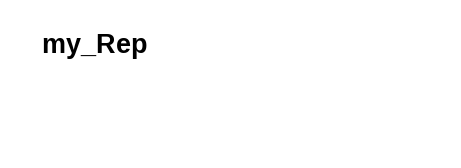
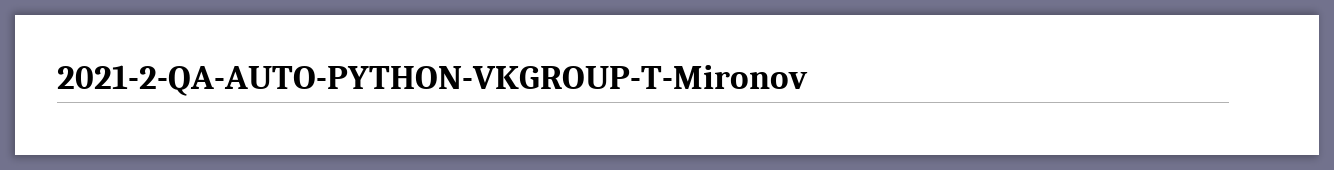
[42,34,148,59] my_Rep -> [57,65,808,96] 2021-2-QA-AUTO-PYTHON-VKGROUP-T-Mironov

